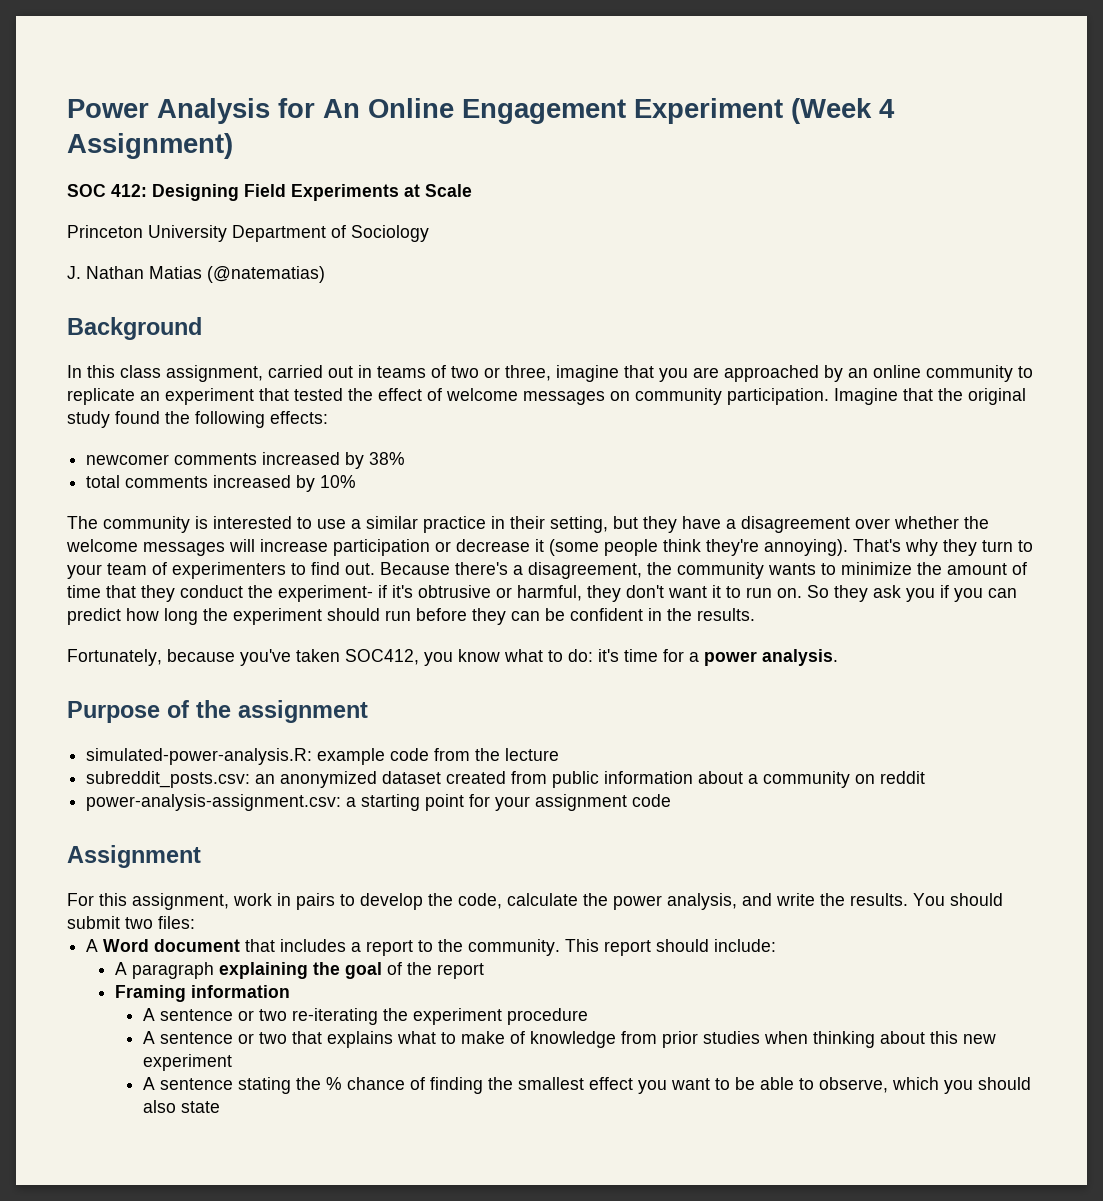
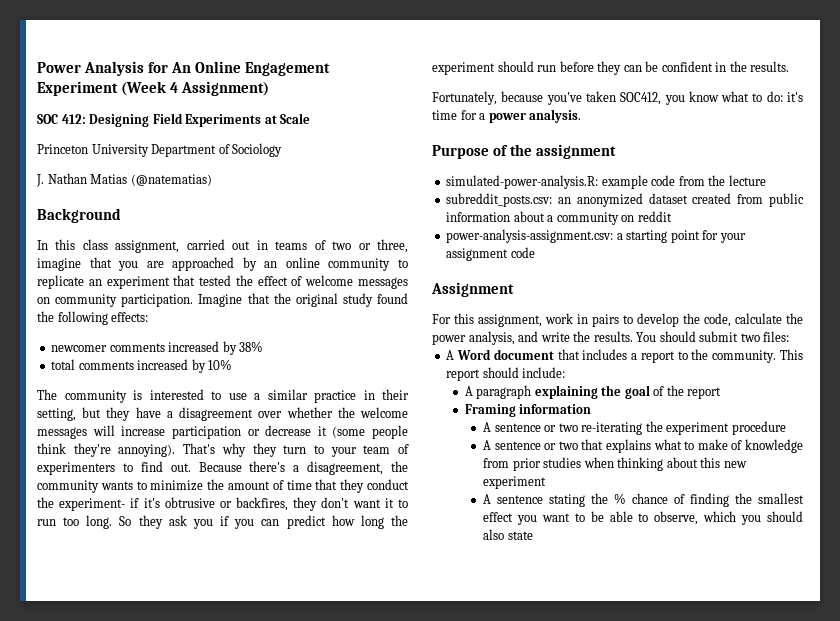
[517,585,582,601] harmful, -> [236,497,289,511] backfires,
[777,588,802,598] on. -> [63,515,113,529] too long.

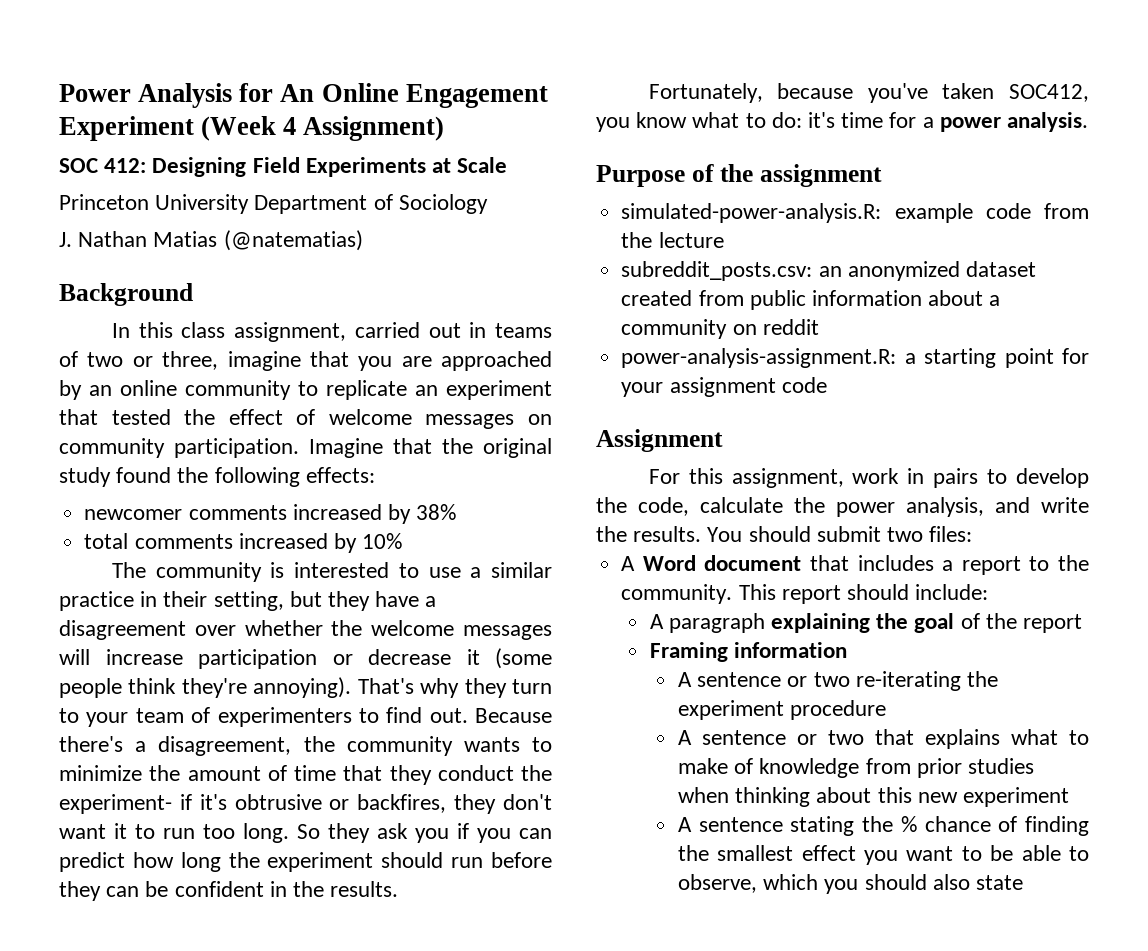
[446,229,614,243] power-analysis-assignment.csv: -> [621,348,897,368] power-analysis-assignment.R:

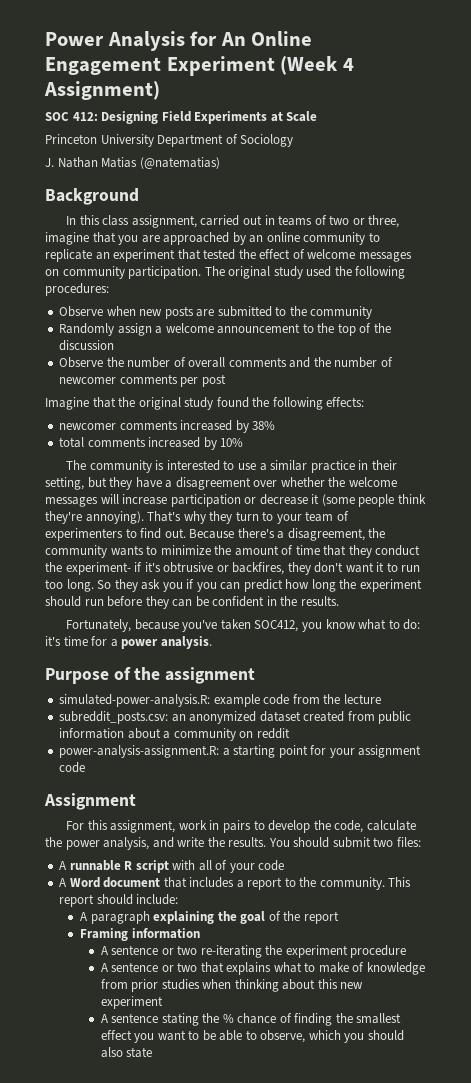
(299, 448) none -> [204,266,406,279] [45,283,109,296] [59,306,373,319] [59,323,391,336] [59,340,115,351] [59,357,393,368] [59,374,226,387] The original study used the following procedures: // Observe when new posts are submitted to the community // Randomly assign a welcome announcement to the top of the discussion // Observe the number of overall comments and the number of newcomer comments per post //
(973, 534) none -> [59,860,285,873] // A runnable R script with all of your code

